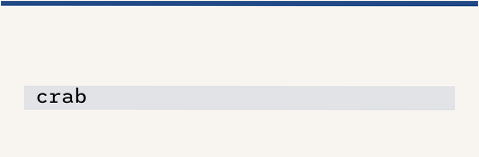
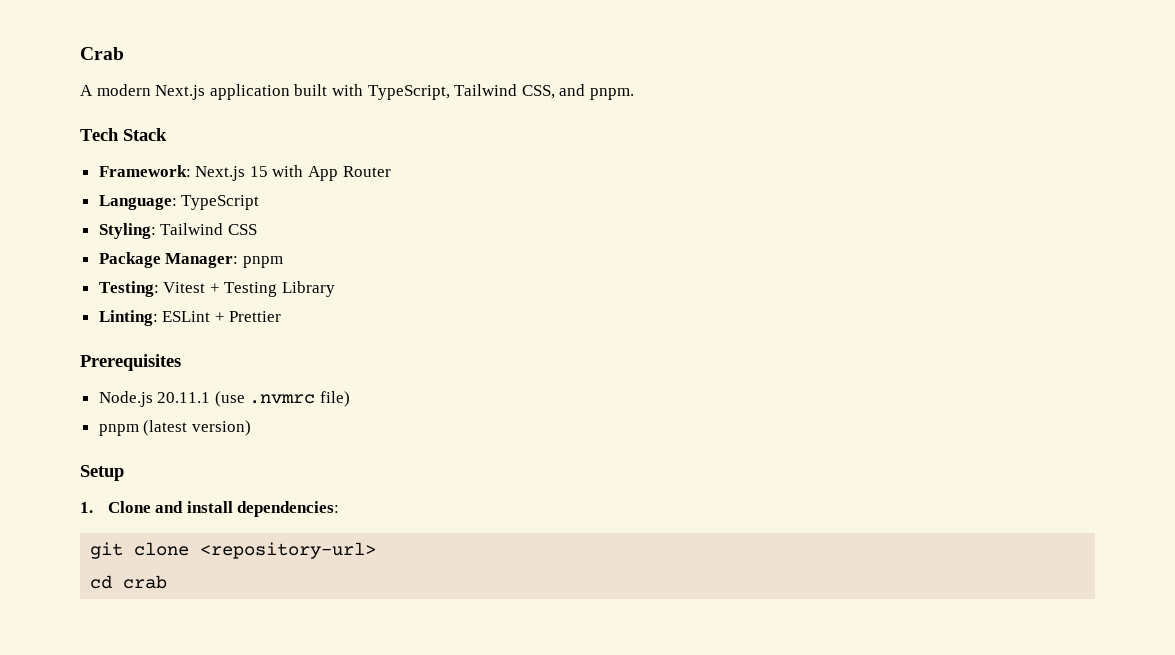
(33, 95) none -> [80,47,124,60] [80,84,634,100] [80,128,167,141] [98,165,391,181] [98,195,260,210] [98,223,257,239] [98,252,283,268] [98,281,336,297] [98,310,282,326] [80,354,181,371] [98,391,351,407] [98,420,251,436] [80,465,124,481] [80,501,340,517] [90,542,377,559] [90,575,113,589] Crab // A modern Next.js application built with TypeScript, Tailwind CSS, and pnpm. // Tech Stack // Framework: Next.js 15 with App Router // Language: TypeScript // Styling: Tailwind CSS // Package Manager: pnpm // Testing: Vitest + Testing Library // Linting: ESLint + Prettier // Prerequisites // Node.js 20.11.1 (use .nvmrc file) // pnpm (latest version) // Setup // 1. Clone and install dependencies: // git clone <repository-url> // cd

